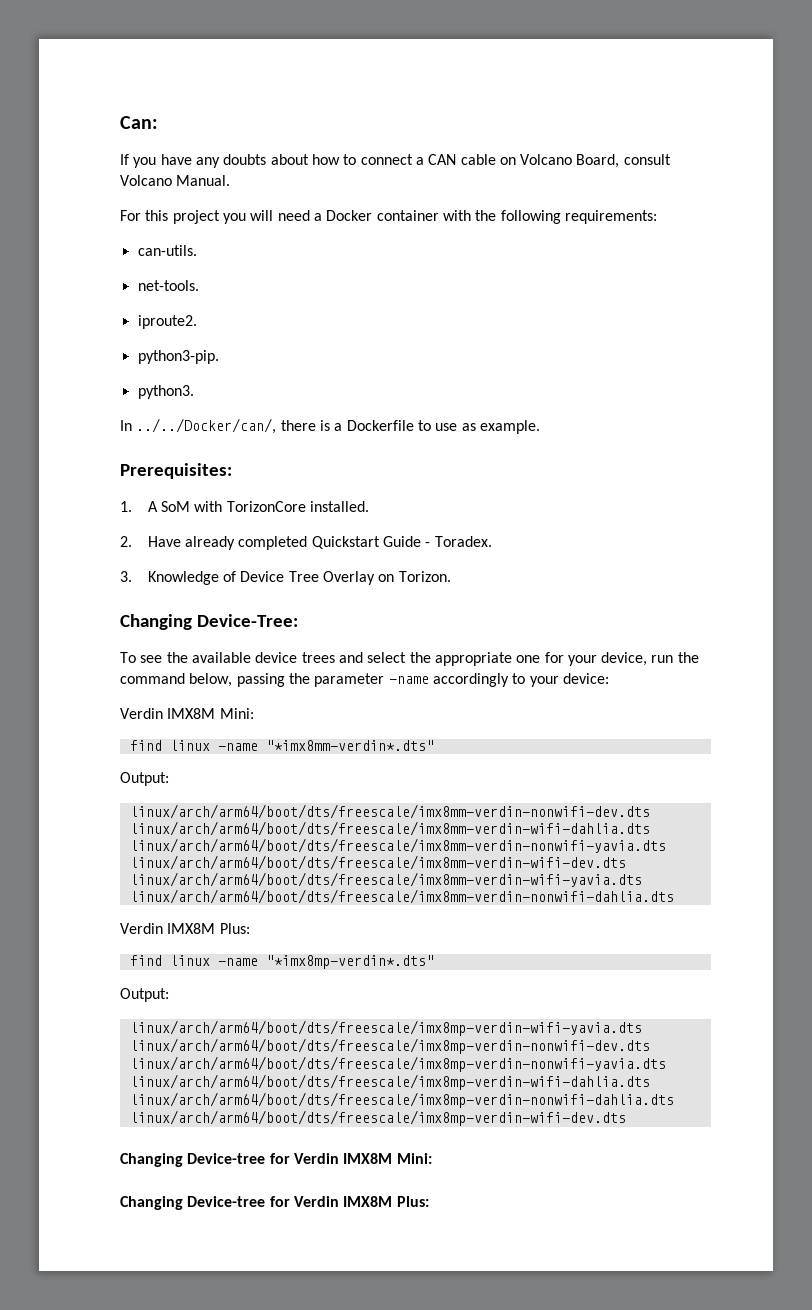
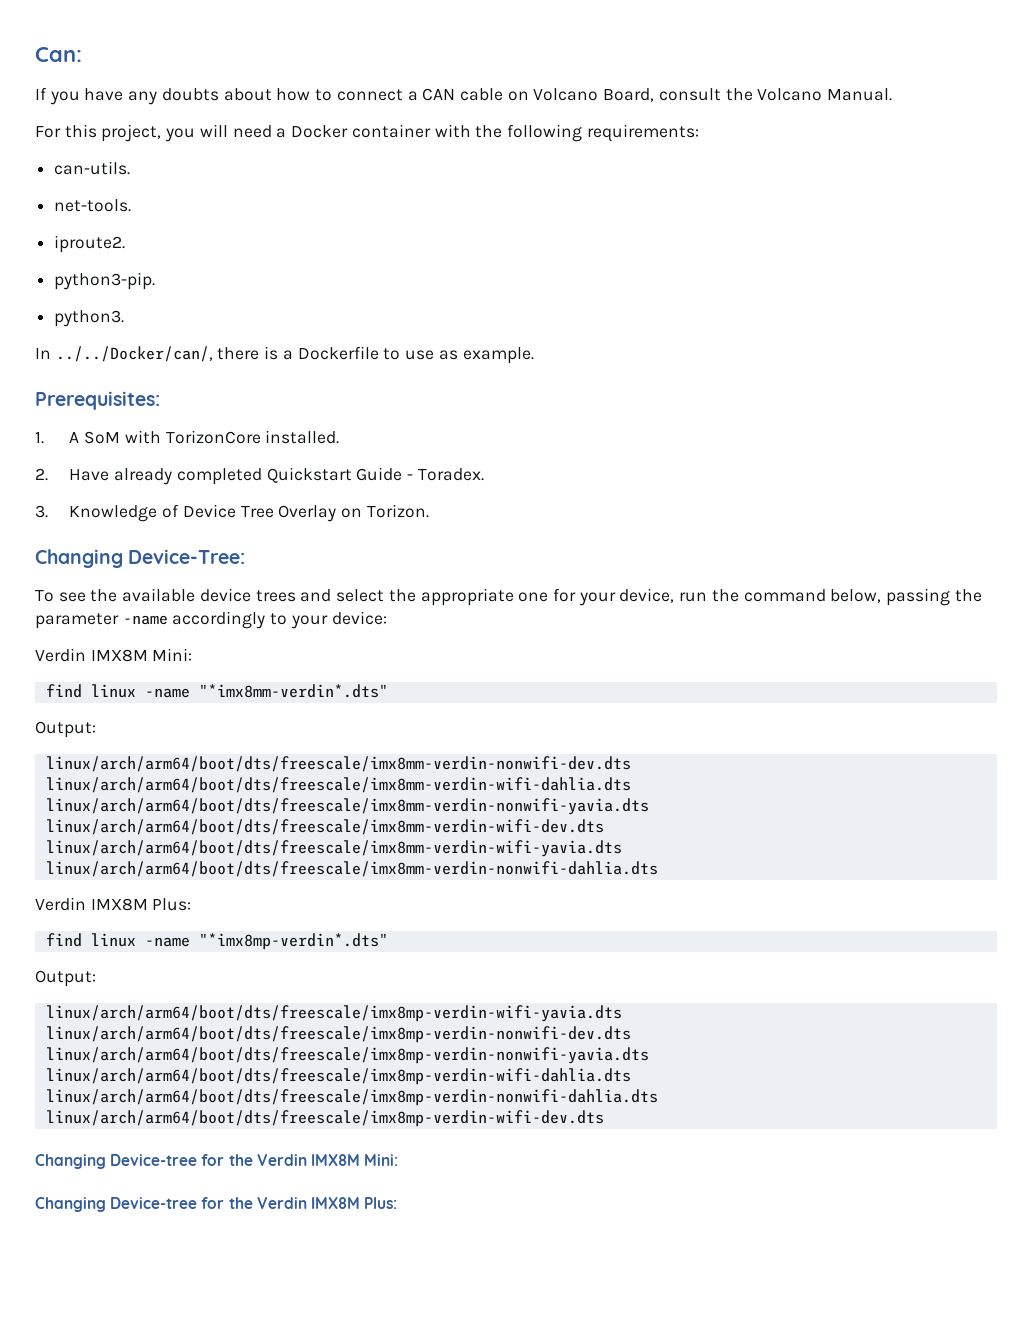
(671, 159) none -> [725,88,753,101] the
[172,210,220,224] project -> [101,124,162,142] project,
(290, 1158) none -> [228,1154,253,1166] the
(290, 1201) none -> [228,1197,253,1209] the

